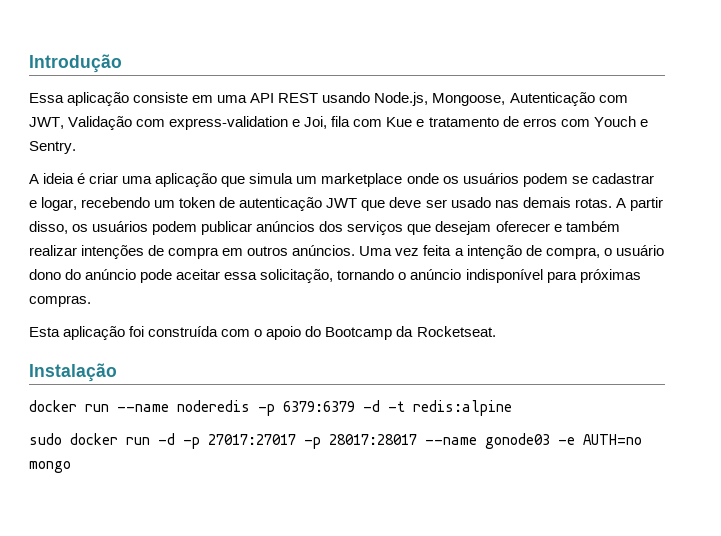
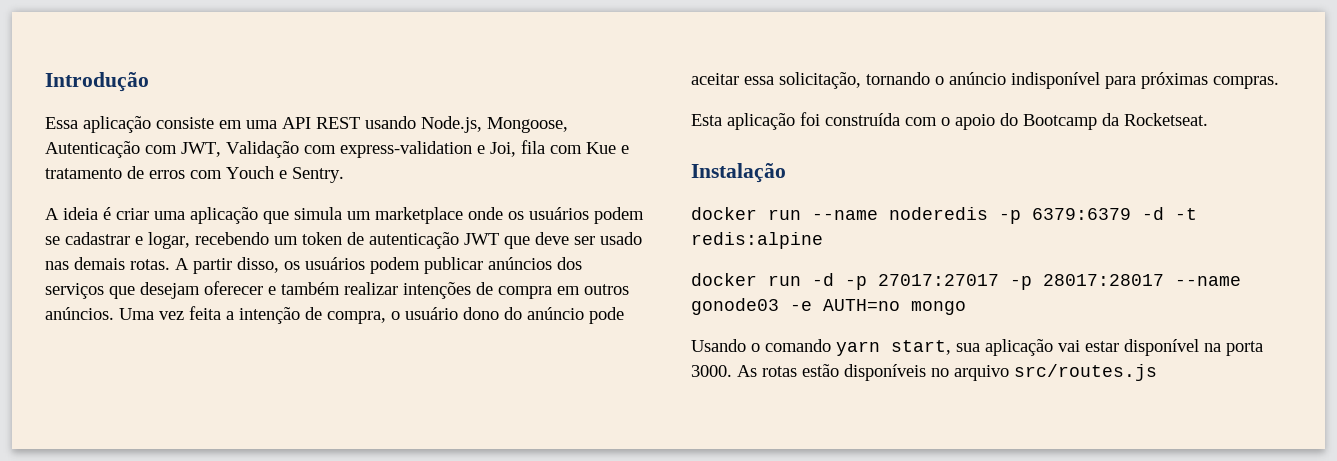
[29,433,62,445] sudo -> (823, 240) none
(71, 467) none -> [691,339,1263,356] [691,364,1157,381] // Usando o comando yarn start, sua aplicação vai estar disponível na porta 3000. As rotas estão disponíveis no arquivo src/routes.js

